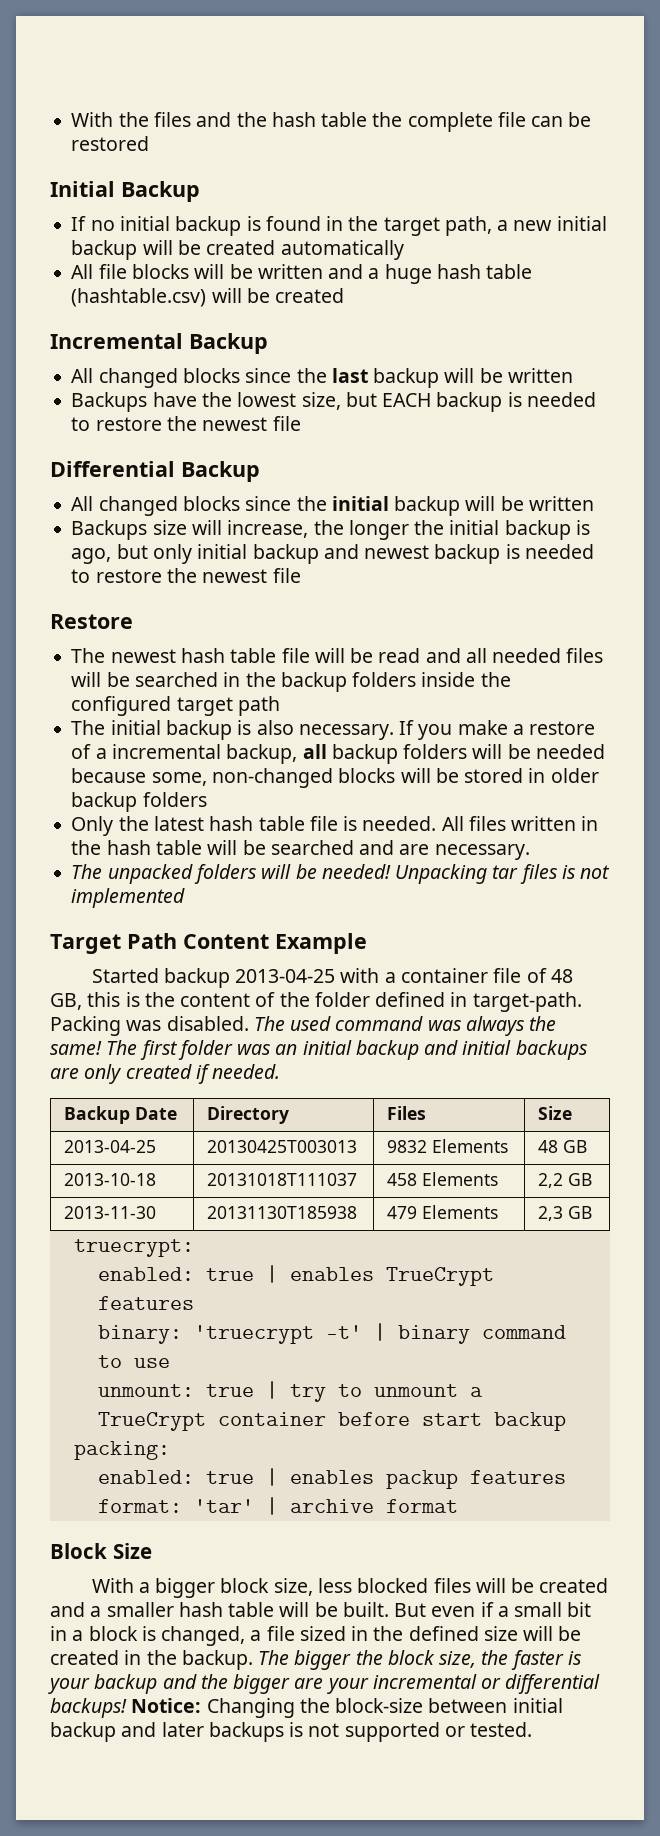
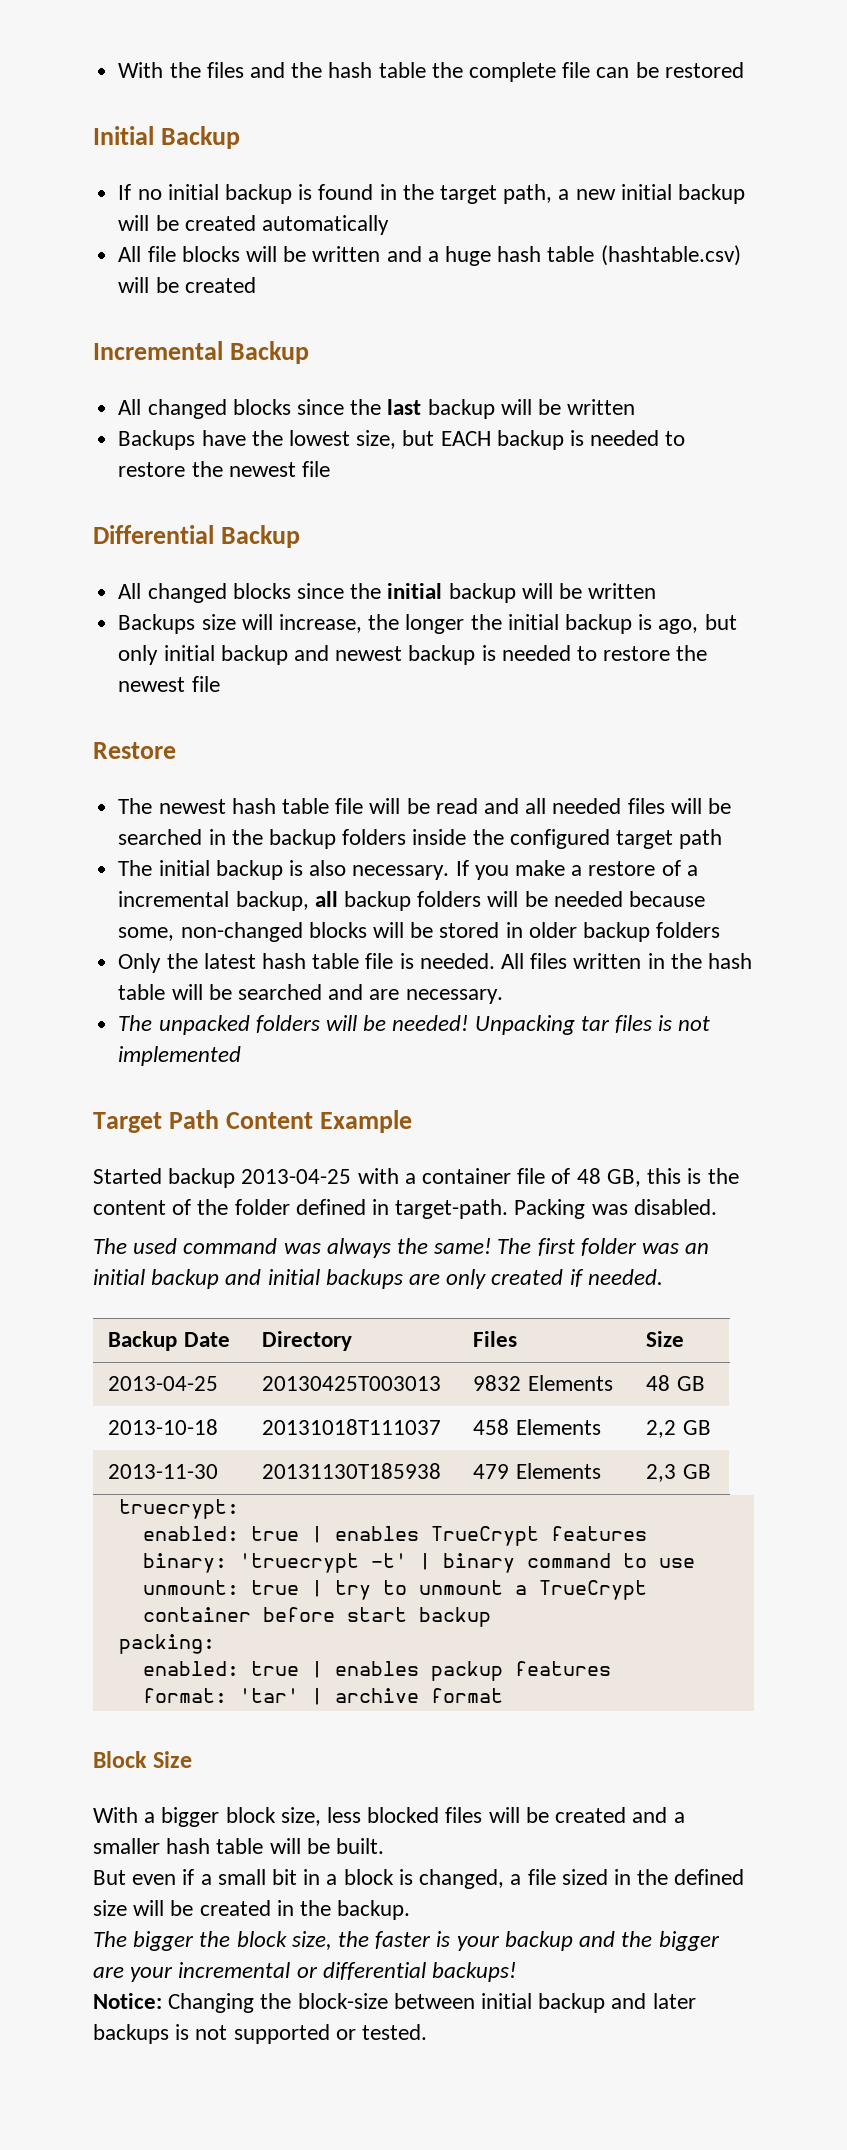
(249, 1023) none -> (717, 1207) //
(389, 1609) none -> (385, 1846) //
(253, 1660) none -> (411, 1910) //
(127, 1708) none -> (517, 1972) //

